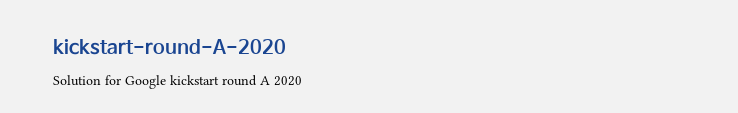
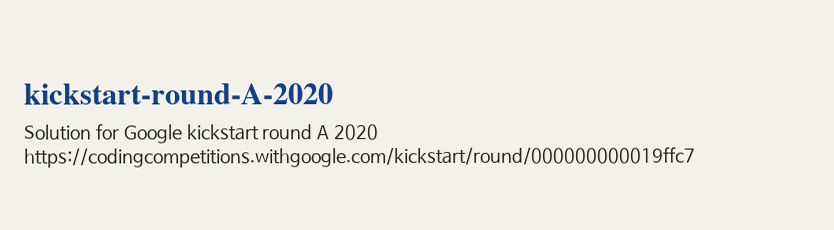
(302, 81) none -> [24,146,696,168] https://codingcompetitions.withgoogle.com/kickstart/round/000000000019ffc7

